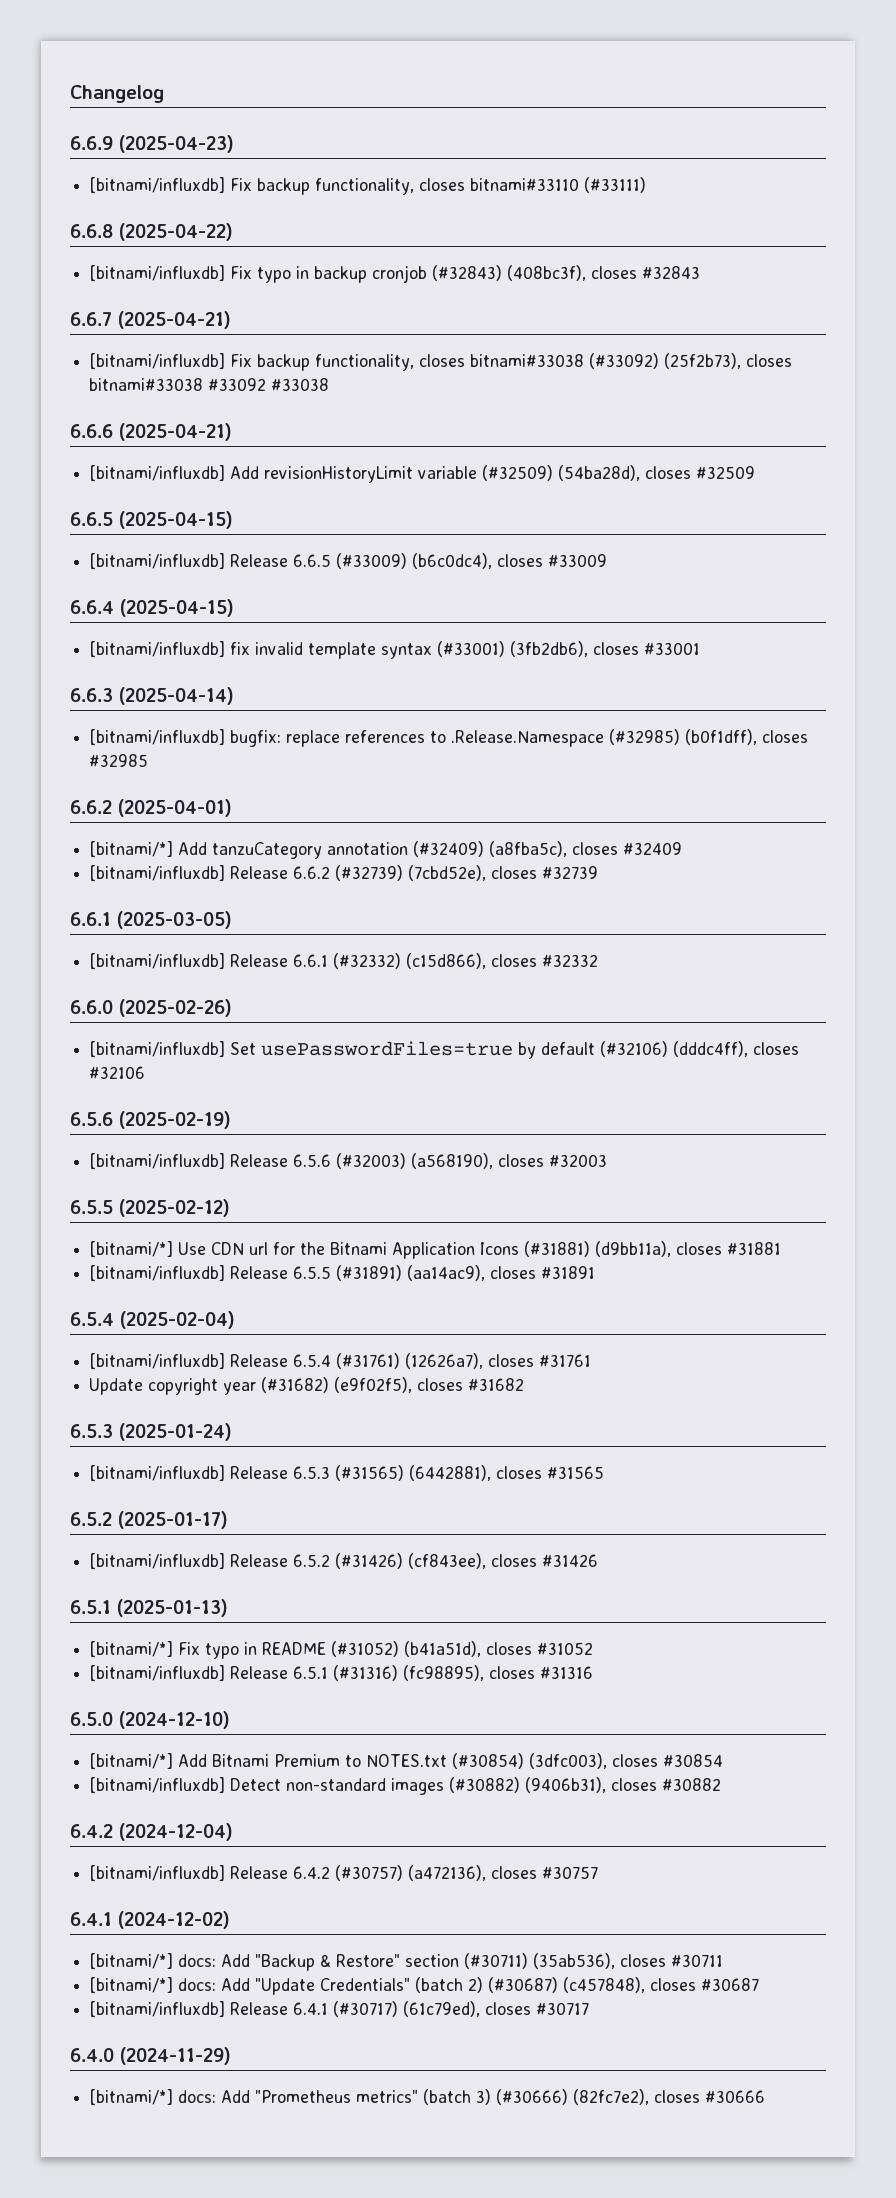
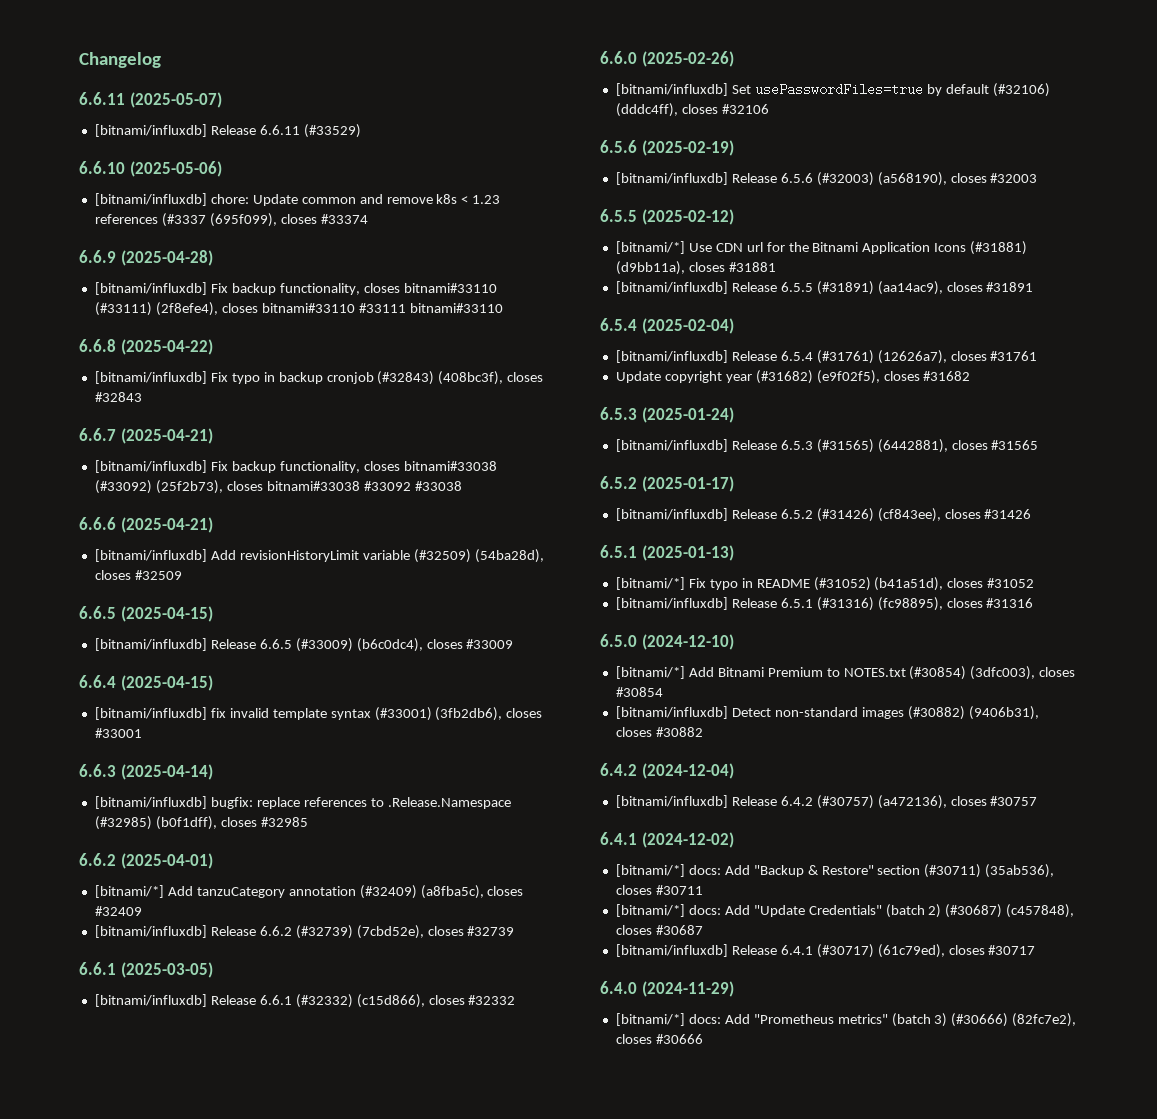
(164, 94) none -> [79,92,222,108] [94,124,361,138] [79,161,222,177] [94,193,501,206] [94,213,368,227] // 6.6.11 (2025-05-07) // [bitnami/influxdb] Release 6.6.11 (#33529) // 6.6.10 (2025-05-06) // [bitnami/influxdb] chore: Update common and remove k8s < 1.23 references (#3337 (695f099), closes #33374
[119,135,234,153] (2025-04-23) -> [120,250,213,266] (2025-04-28)
(647, 185) none -> [155,302,503,316] (2f8efe4), closes bitnami#33110 #33111 bitnami#33110

